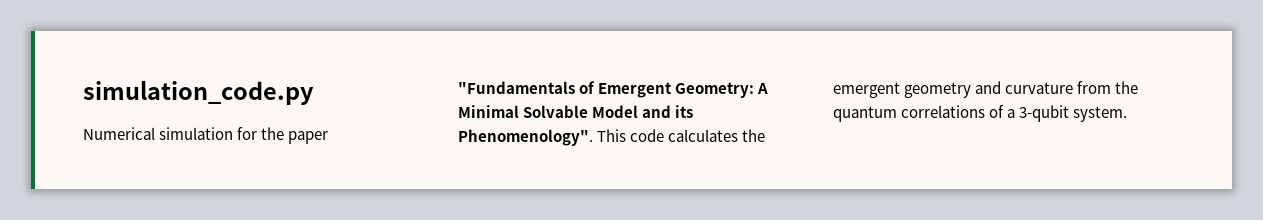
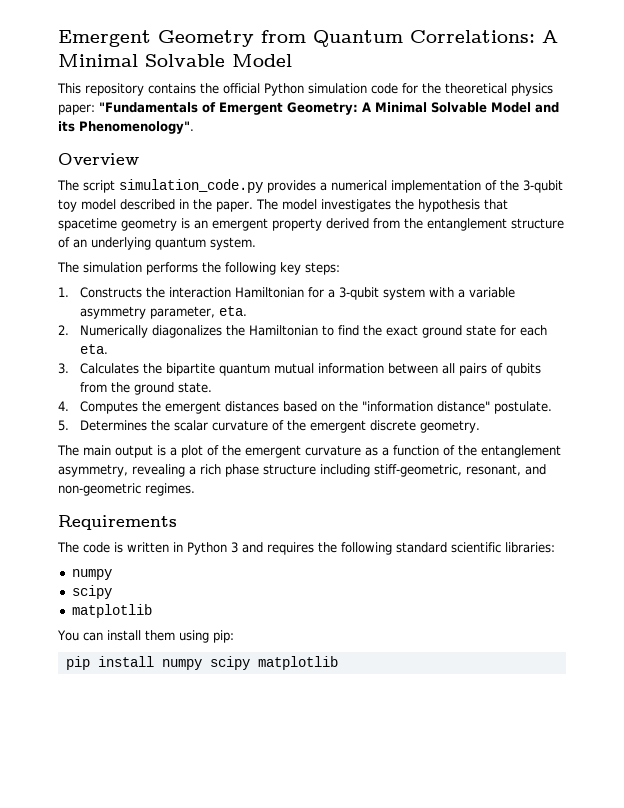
[83,80,314,105] [83,127,329,144] simulation_code.py // Numerical simulation for the paper -> [58,30,558,47] [58,54,292,67] [57,83,553,96] [58,104,95,115] Emergent Geometry from Quantum Correlations: A Minimal Solvable Model // This repository contains the official Python simulation code for the theoretical physics paper:
[597,129,766,142] [833,81,1139,98] [833,105,1128,122] This code calculates the emergent geometry and curvature from the quantum correlations of a 3-qubit system. -> [58,153,139,165] [57,179,563,193] [58,199,508,212] [58,218,564,231] [58,237,256,250] [57,262,340,275] [58,287,516,300] [80,306,248,319] [58,325,548,338] [80,344,109,354] [58,363,542,376] [80,382,213,395] [58,401,553,414] [58,420,481,433] [57,445,561,458] [58,464,546,477] [58,483,195,496] [58,515,177,530] [57,542,555,555] [71,569,112,580] [71,585,112,599] [71,604,152,618] [57,630,234,643] [65,656,338,670] // Overview // The script simulation_code.py provides a numerical implementation of the 3-qubit toy model described in the paper. The model investigates the hypothesis that spacetime geometry is an emergent property derived from the entanglement structure of an underlying quantum system. // The simulation performs the following key steps: // 1. Constructs the interaction Hamiltonian for a 3-qubit system with a variable asymmetry parameter, eta. // 2. Numerically diagonalizes the Hamiltonian to find the exact ground state for each eta. // 3. Calculates the bipartite quantum mutual information between all pairs of qubits from the ground state. // 4. Computes the emergent distances based on the "information distance" postulate. // 5. Determines the scalar curvature of the emergent discrete geometry. // The main output is a plot of the emergent curvature as a function of the entanglement asymmetry, revealing a rich phase structure including stiff-geometric, resonant, and non-geometric regimes. // Requirements // The code is written in Python 3 and requires the following standard scientific libraries: // numpy // scipy // matplotlib // You can install them using pip: // pip install numpy scipy matplotlib

